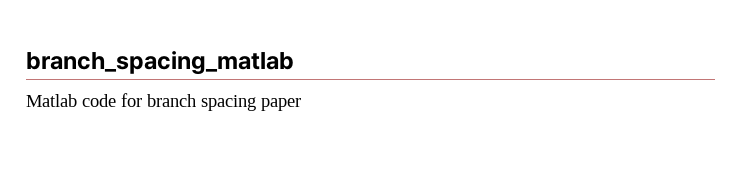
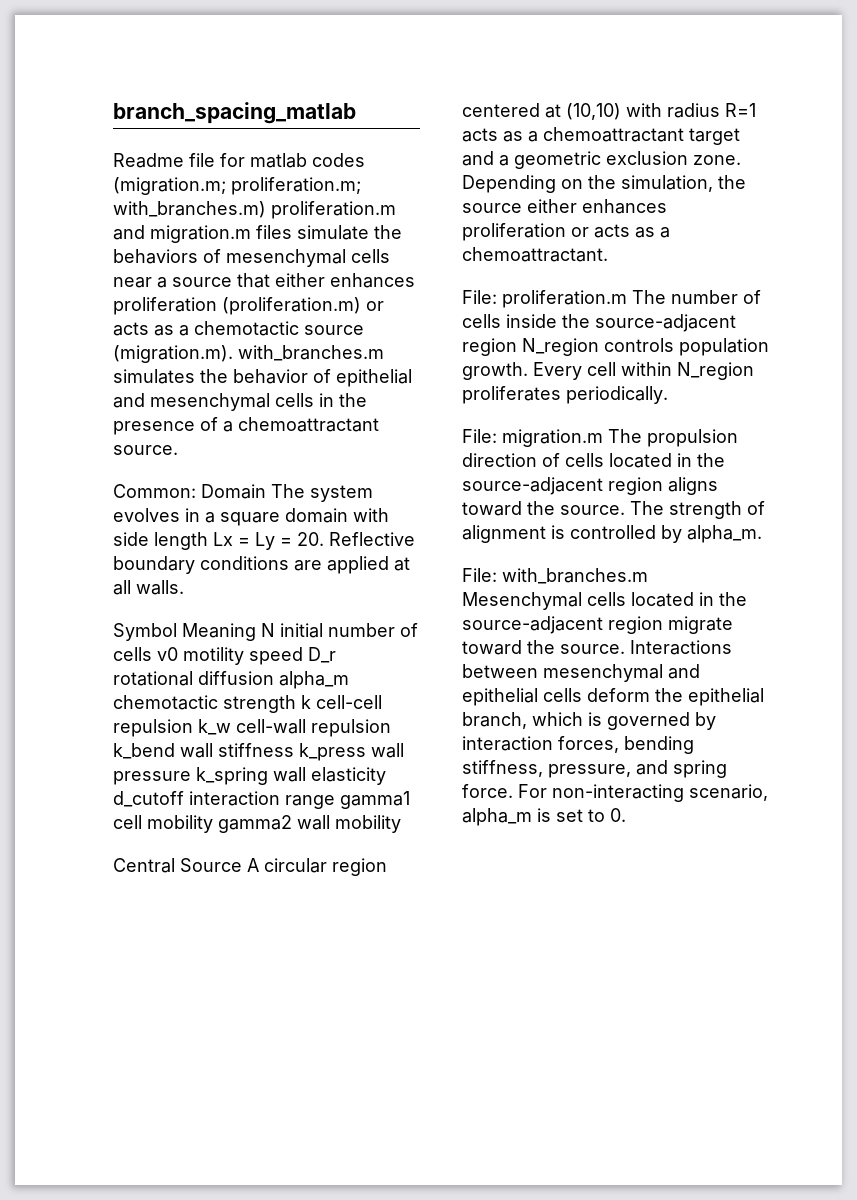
[26,93,301,111] Matlab code for branch spacing paper -> [113,153,365,168] [113,177,361,195] [113,201,396,219] [113,225,402,243] [113,249,390,267] [113,273,415,288] [113,297,384,315] [113,321,364,336] [113,345,384,363] [113,369,412,387] [113,393,367,411] [113,417,379,435] [113,445,178,455] [113,484,373,502] [113,508,389,526] [113,532,415,550] [113,556,410,574] [113,580,184,595] [113,623,418,641] [113,647,336,665] [113,671,349,689] [113,695,382,713] [113,719,391,737] [113,743,404,761] [113,767,386,785] [113,791,410,809] [113,815,401,833] [113,858,387,876] [462,103,756,120] [462,127,740,145] [462,151,741,169] [462,175,746,193] [462,199,667,214] [462,223,670,241] [462,247,608,262] [462,290,761,308] [462,314,736,332] [462,338,769,356] [462,362,754,380] [462,386,668,404] [462,429,738,447] [462,453,725,468] [462,477,718,495] [462,501,765,519] [462,525,762,543] [462,568,648,584] [462,592,747,610] [462,616,733,634] [462,640,732,655] [462,664,700,682] [462,688,764,706] [462,712,716,730] [462,736,694,754] [462,760,727,778] [462,784,768,802] [462,808,626,826] Readme file for matlab codes (migration.m; proliferation.m; with_branches.m) proliferation.m and migration.m files simulate the behaviors of mesenchymal cells near a source that either enhances proliferation (proliferation.m) or acts as a chemotactic source (migration.m). with_branches.m simulates the behavior of epithelial and mesenchymal cells in the presence of a chemoattractant source. // Common: Domain The system evolves in a square domain with side length Lx = Ly = 20. Reflective boundary conditions are applied at all walls. // Symbol Meaning N initial number of cells v0 motility speed D_r rotational diffusion alpha_m chemotactic strength k cell-cell repulsion k_w cell-wall repulsion k_bend wall stiffness k_press wall pressure k_spring wall elasticity d_cutoff interaction range gamma1 cell mobility gamma2 wall mobility // Central Source A circular region centered at (10,10) with radius R=1 acts as a chemoattractant target and a geometric exclusion zone. Depending on the simulation, the source either enhances proliferation or acts as a chemoattractant. // File: proliferation.m The number of cells inside the source-adjacent region N_region controls population growth. Every cell within N_region proliferates periodically. // File: migration.m The propulsion direction of cells located in the source-adjacent region aligns toward the source. The strength of alignment is controlled by alpha_m. // File: with_branches.m Mesenchymal cells located in the source-adjacent region migrate toward the source. Interactions between mesenchymal and epithelial cells deform the epithelial branch, which is governed by interaction forces, bending stiffness, pressure, and spring force. For non-interacting scenario, alpha_m is set to 0.

